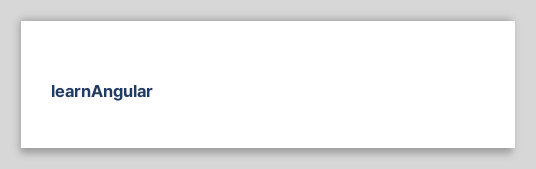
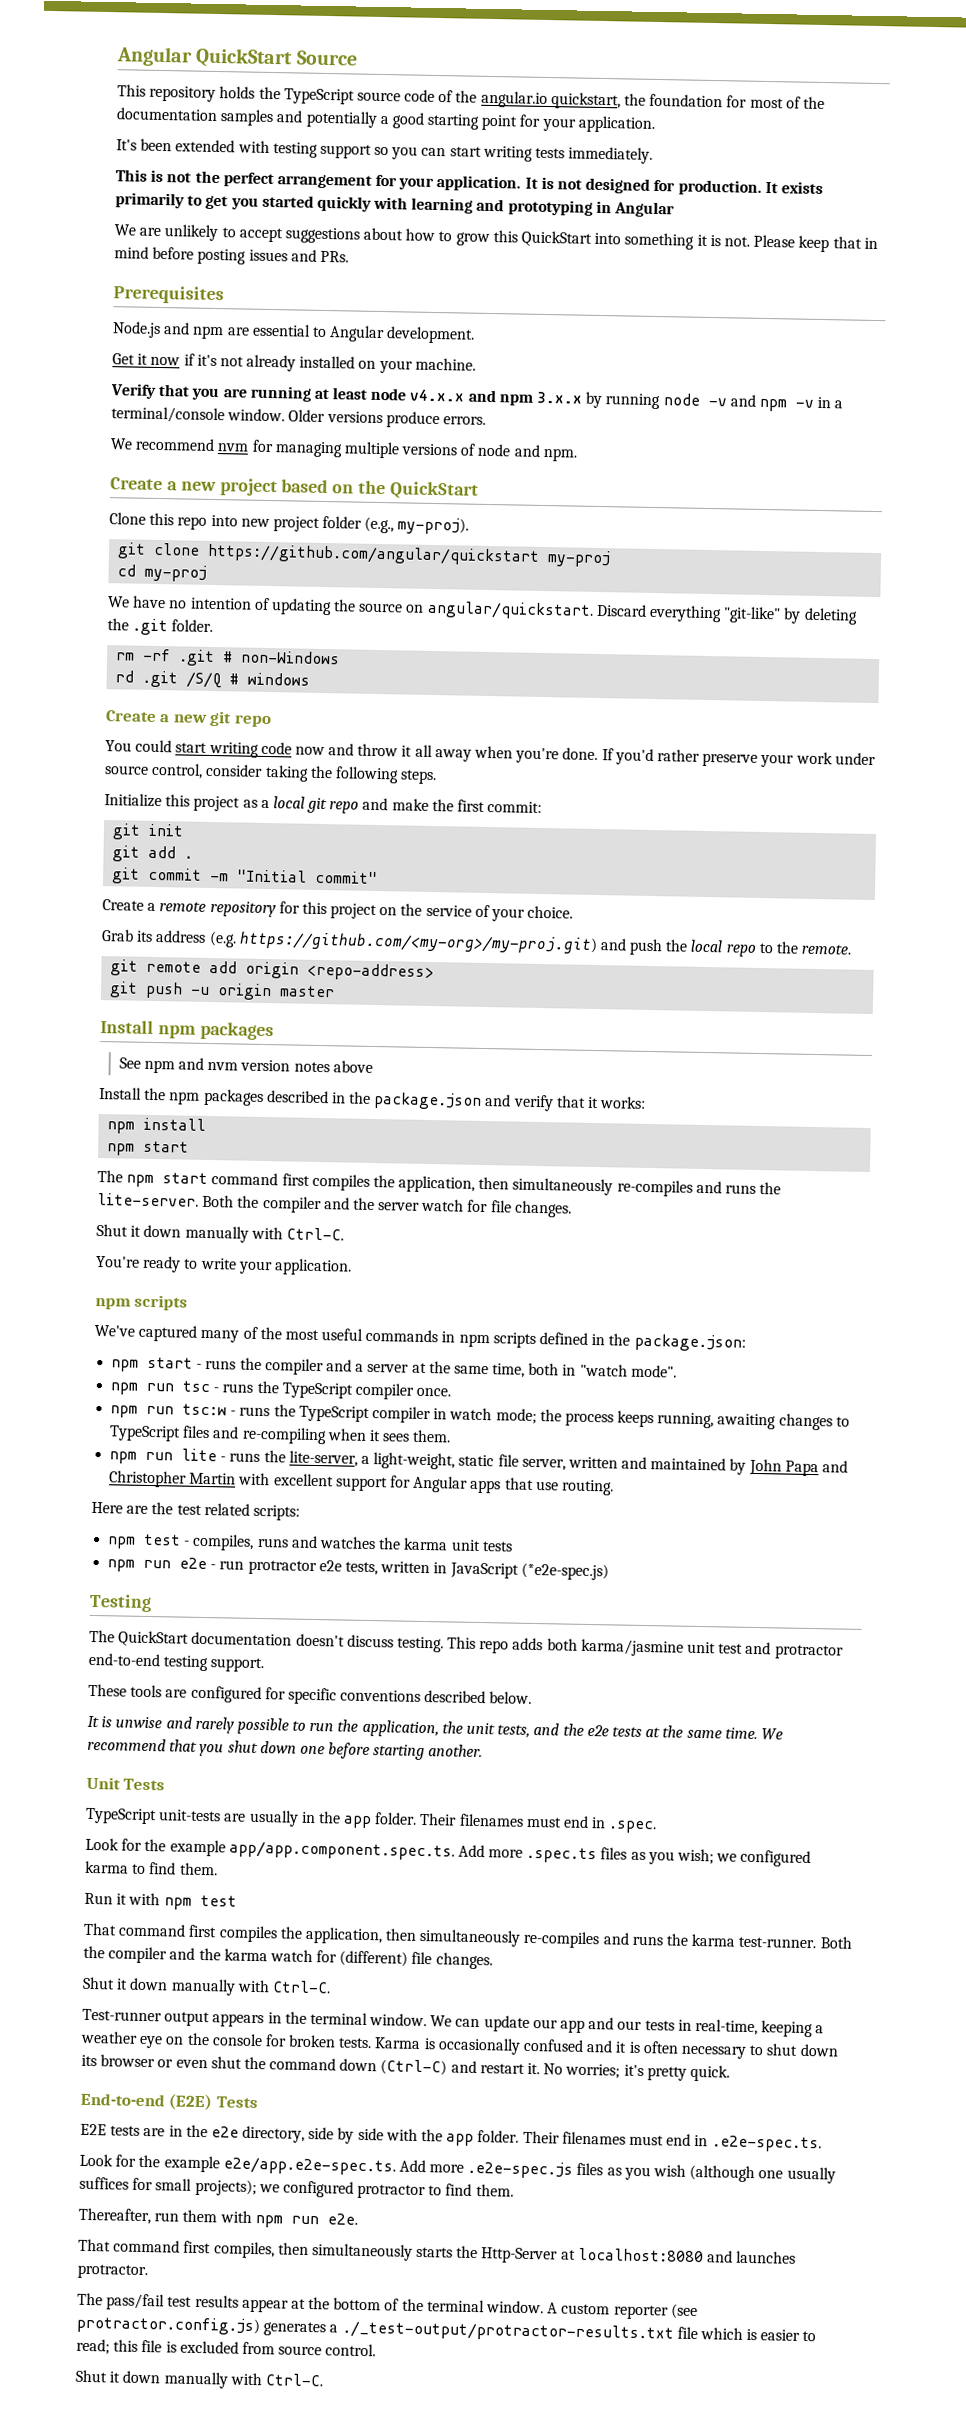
[51,84,153,101] learnAngular -> [116,46,358,69] [117,84,825,110] [116,107,655,133] [116,138,654,164] [115,169,823,196] [115,192,676,218] [114,224,878,253] [114,246,349,265] [113,285,224,305] [112,321,476,344] [112,353,476,374] [110,383,844,412] [111,406,486,429] [110,437,577,462] [110,477,480,500] [109,512,470,535] [117,542,612,568] [117,564,208,582] [108,595,858,625] [107,618,214,636] [116,648,341,667] [115,670,311,689] [105,710,272,728] [105,739,876,768] [104,762,438,785] [104,793,543,814] [112,823,185,840] [112,845,194,862] [111,867,379,885] [102,899,574,922] [101,929,853,957] [110,959,435,982] [109,981,336,1001] [100,1020,274,1041] [118,1057,373,1074] [99,1087,647,1112] [107,1117,207,1134] [107,1140,190,1156] [97,1170,782,1197] [97,1192,572,1218] [96,1223,344,1243] [96,1255,352,1276] [95,1294,189,1311] [94,1324,746,1352] [111,1356,677,1378] [110,1380,452,1400] [110,1403,850,1431] [109,1425,452,1445] [109,1448,849,1477] [109,1470,614,1496] [91,1501,300,1521] [107,1533,513,1552] [107,1557,609,1581] [89,1593,152,1613] [89,1629,844,1660] [88,1652,265,1673] [88,1683,533,1705] [87,1715,783,1740] [87,1737,484,1761] [86,1776,166,1791] [85,1807,658,1834] [85,1837,812,1868] [85,1860,218,1876] [84,1892,237,1910] [83,1922,852,1949] [83,1945,493,1970] [82,1976,331,1996] [82,2008,825,2038] [80,2030,839,2059] [81,2054,730,2082] [80,2092,258,2111] [80,2123,822,2153] [79,2153,836,2184] [79,2176,514,2200] [78,2207,358,2228] [78,2238,797,2264] [77,2263,148,2280] [77,2292,698,2320] [76,2315,817,2343] [76,2338,377,2357] [75,2369,323,2389] Angular QuickStart Source // This repository holds the TypeScript source code of the angular.io quickstart, the foundation for most of the documentation samples and potentially a good starting point for your application. // It's been extended with testing support so you can start writing tests immediately. // This is not the perfect arrangement for your application. It is not designed for production. It exists primarily to get you started quickly with learning and prototyping in Angular // We are unlikely to accept suggestions about how to grow this QuickStart into something it is not. Please keep that in mind before posting issues and PRs. // Prerequisites // Node.js and npm are essential to Angular development. // Get it now if it's not already installed on your machine. // Verify that you are running at least node v4.x.x and npm 3.x.x by running node -v and npm -v in a terminal/console window. Older versions produce errors. // We recommend nvm for managing multiple versions of node and npm. // Create a new project based on the QuickStart // Clone this repo into new project folder (e.g., my-proj). // git clone https://github.com/angular/quickstart my-proj // cd my-proj // We have no intention of updating the source on angular/quickstart. Discard everything "git-like" by deleting the .git folder. // rm -rf .git # non-Windows // rd .git /S/Q # windows // Create a new git repo // You could start writing code now and throw it all away when you're done. If you'd rather preserve your work under source control, consider taking the following steps. // Initialize this project as a local git repo and make the first commit: // git init // git add . // git commit -m "Initial commit" // Create a remote repository for this project on the service of your choice. // Grab its address (e.g. https://github.com/<my-org>/my-proj.git) and push the local repo to the remote. // git remote add origin <repo-address> // git push -u origin master // Install npm packages // See npm and nvm version notes above // Install the npm packages described in the package.json and verify that it works: // npm install // npm start // The npm start command first compiles the application, then simultaneously re-compiles and runs the lite-server. Both the compiler and the server watch for file changes. // Shut it down manually with Ctrl-C. // You're ready to write your application. // npm scripts // We've captured many of the most useful commands in npm scripts defined in the package.json: // npm start - runs the compiler and a server at the same time, both in "watch mode". // npm run tsc - runs the TypeScript compiler once. // npm run tsc:w - runs the TypeScript compiler in watch mode; the process keeps running, awaiting changes to TypeScript files and re-compiling when it sees them. // npm run lite - runs the lite-server, a light-weight, static file server, written and maintained by John Papa and Christopher Martin with excellent support for Angular apps that use routing. // Here are the test related scripts: // npm test - compiles, runs and watches the karma unit tests // npm run e2e - run protractor e2e tests, written in JavaScript (*e2e-spec.js) // Testing // The QuickStart documentation doesn't discuss testing. This repo adds both karma/jasmine unit test and protractor end-to-end testing support. // These tools are configured for specific conventions described below. // It is unwise and rarely possible to run the application, the unit tests, and the e2e tests at the same time. We recommend that you shut down one before starting another. // Unit Tests // TypeScript unit-tests are usually in the app folder. Their filenames must end in .spec. // Look for the example app/app.component.spec.ts. Add more .spec.ts files as you wish; we configured karma to find them. // Run it with npm test // That command first compiles the application, then simultaneously re-compiles and runs the karma test-runner. Both the compiler and the karma watch for (different) file changes. // Shut it down manually with Ctrl-C. // Test-runner output appears in the terminal window. We can update our app and our tests in real-time, keeping a weather eye on the console for broken tests. Karma is occasionally confused and it is often necessary to shut down its browser or even shut the command down (Ctrl-C) and restart it. No worries; it's pretty quick. // End-to-end (E2E) Tests // E2E tests are in the e2e directory, side by side with the app folder. Their filenames must end in .e2e-spec.ts. // Look for the example e2e/app.e2e-spec.ts. Add more .e2e-spec.js files as you wish (although one usually suffices for small projects); we configured protractor to find them. // Thereafter, run them with npm run e2e. // That command first compiles, then simultaneously starts the Http-Server at localhost:8080 and launches protractor. // The pass/fail test results appear at the bottom of the terminal window. A custom reporter (see protractor.config.js) generates a ./_test-output/protractor-results.txt file which is easier to read; this file is excluded from source control. // Shut it down manually with Ctrl-C.

